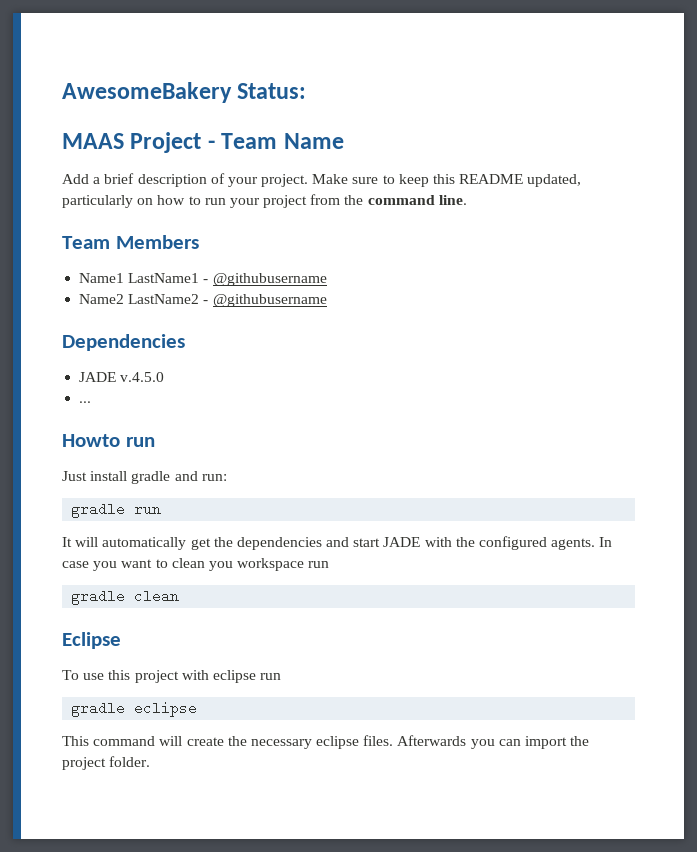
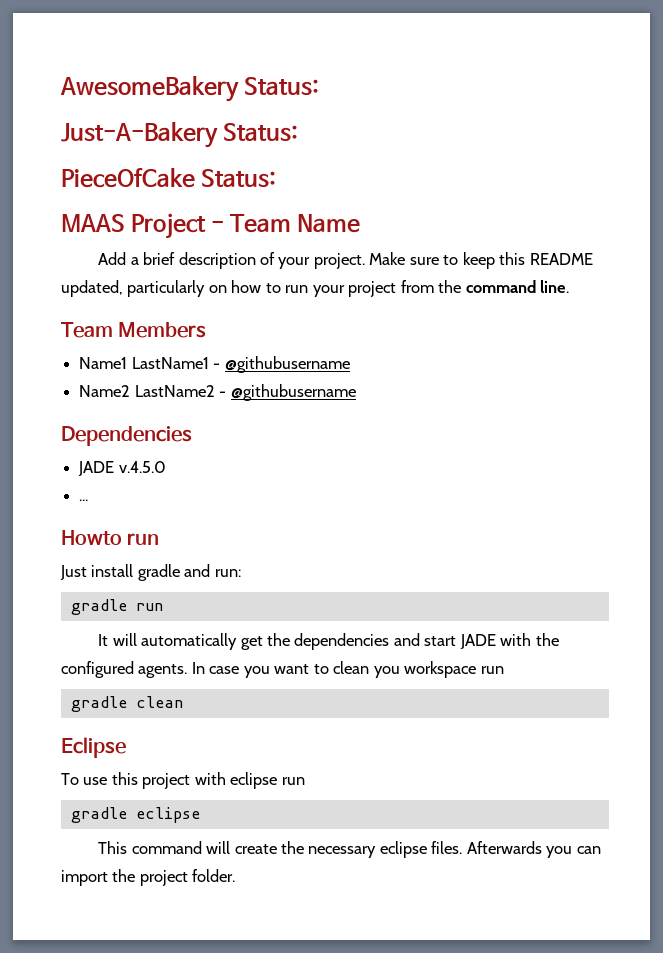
(307, 91) none -> [61,122,299,148] [61,168,277,188] // Just-A-Bakery Status: // PieceOfCake Status:

